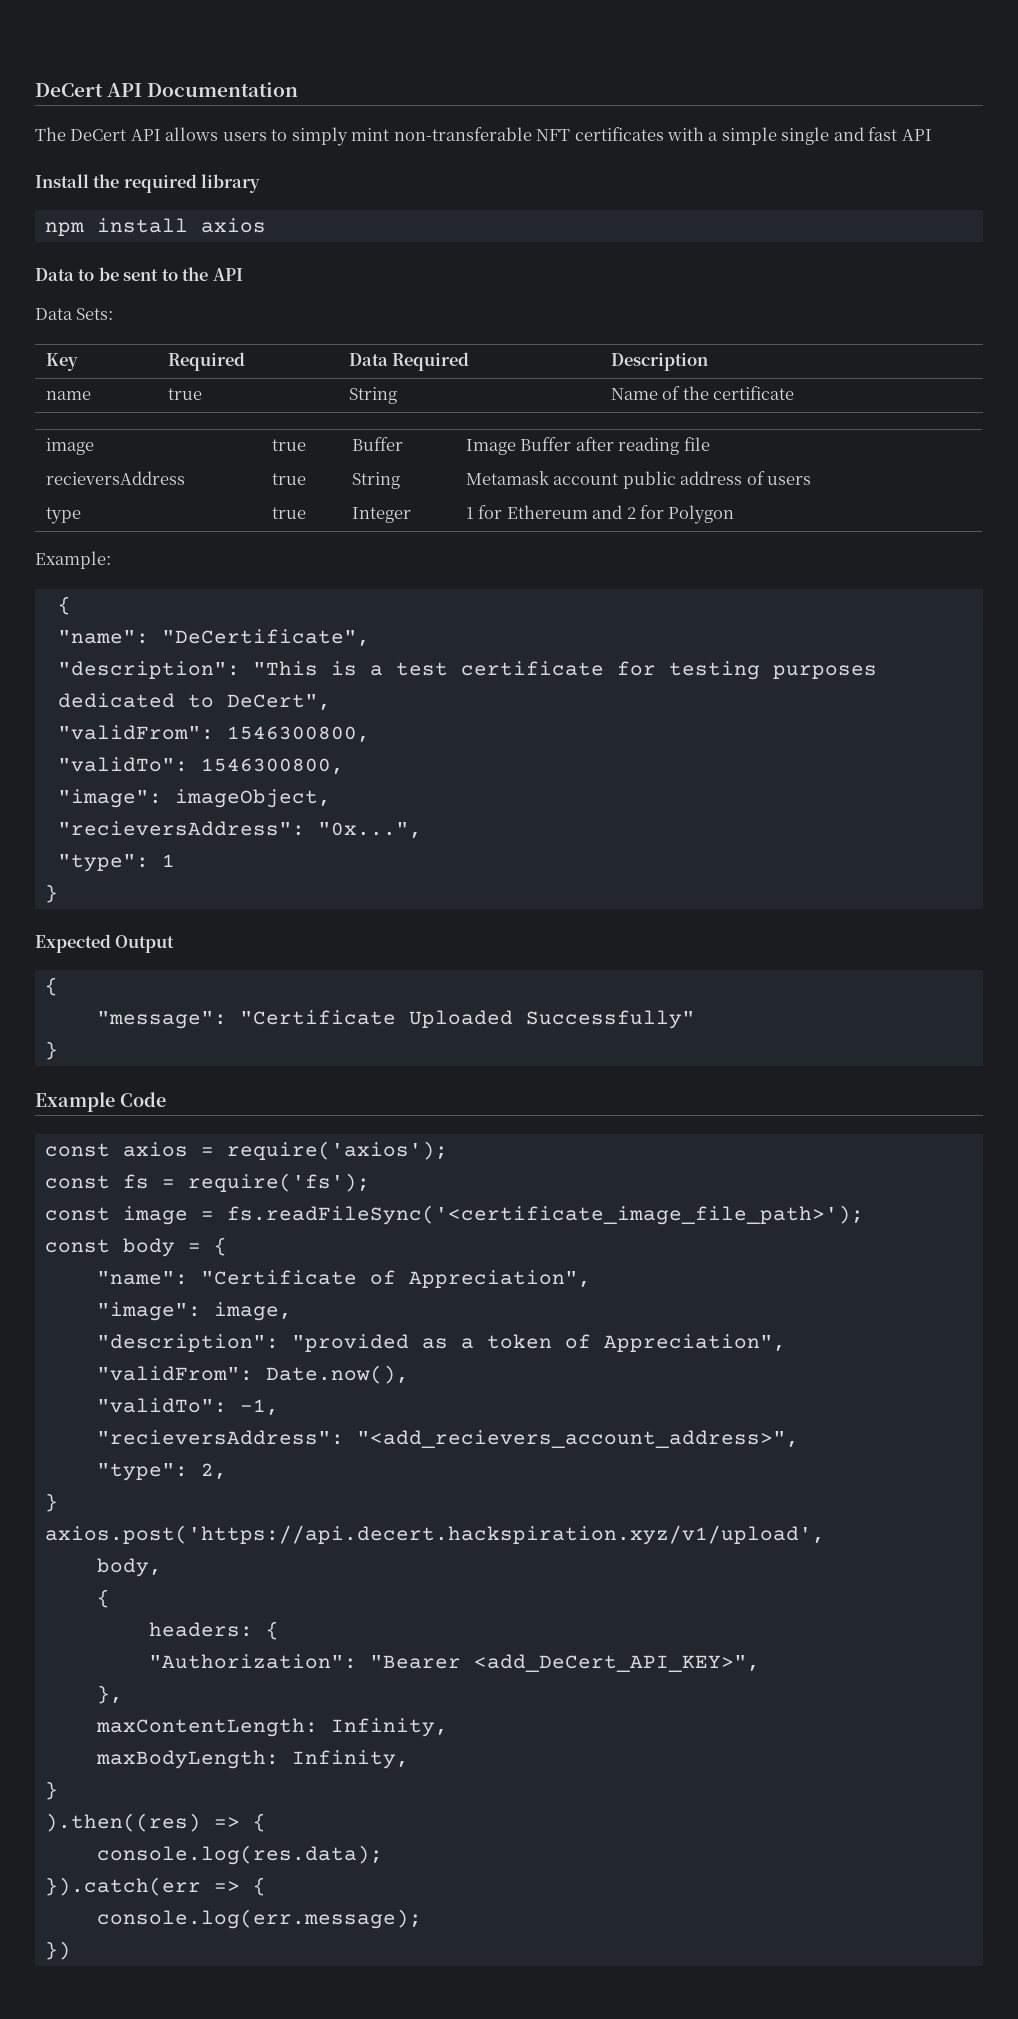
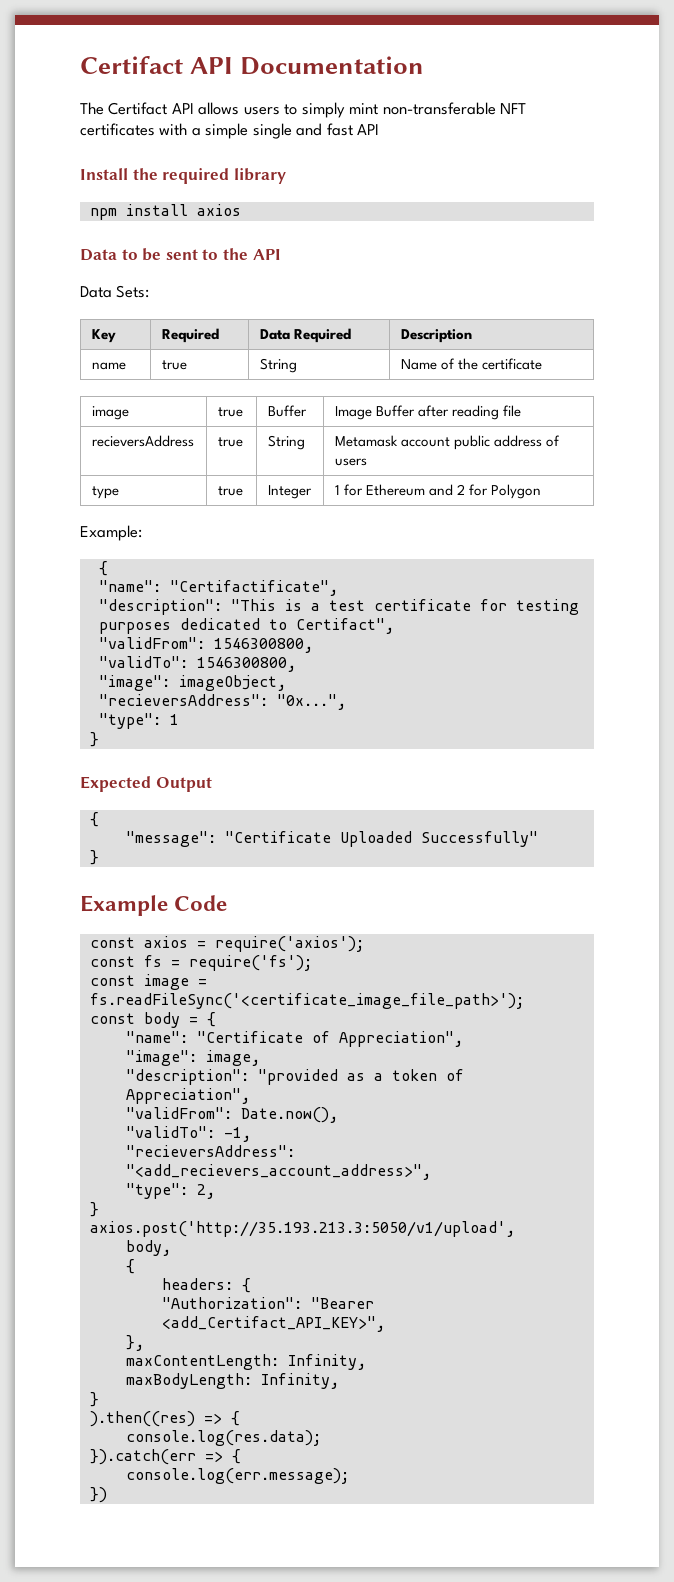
[35,83,103,97] DeCert -> [80,56,183,74] Certifact
[70,129,127,141] DeCert -> [108,102,168,115] Certifact
[161,629,370,647] "DeCertificate", -> [169,580,338,596] "Certifactificate",
[226,694,331,711] DeCert", -> [295,618,394,634] Certifact",
[44,1525,825,1545] axios.post('https://api.decert.hackspiration.xyz/v1/upload', -> [89,1221,515,1237] axios.post('http://35.193.213.3:5050/v1/upload',
[473,1654,760,1672] <add_DeCert_API_KEY>", -> [161,1316,385,1332] <add_Certifact_API_KEY>",

